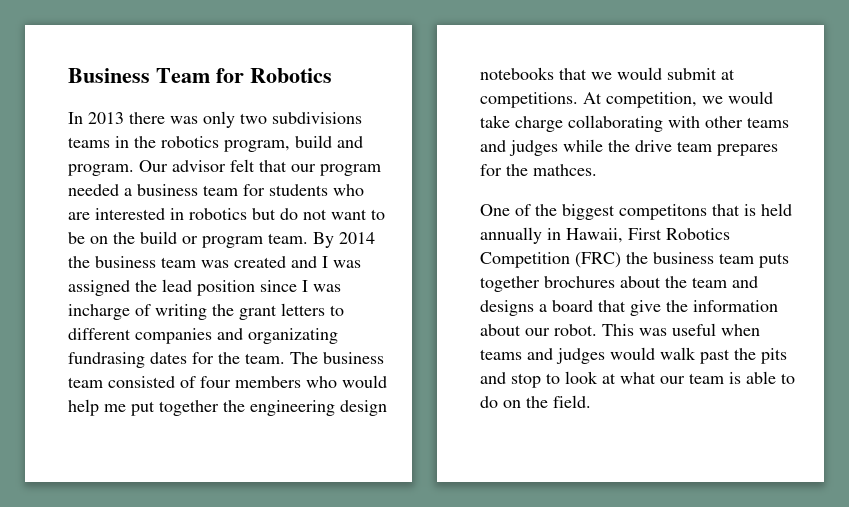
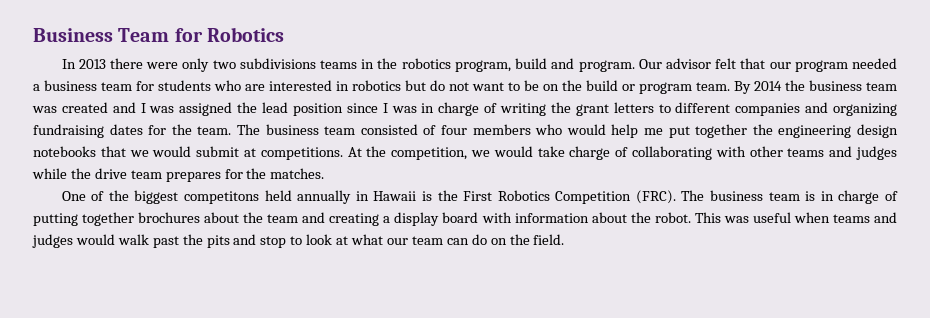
[170,116,198,124] was -> [146,62,179,69] were
[68,304,130,320] incharge -> [421,102,480,116] in charge
[248,328,338,344] [68,352,145,368] organizating fundrasing -> [832,103,897,116] [33,124,104,138] organizing fundraising
(602, 98) none -> [366,146,387,157] the
(563, 124) none -> [615,147,629,157] of
[533,164,597,176] mathces. -> [270,168,325,179] matches.
[712,204,756,216] that is -> (259, 197) none
[566,228,730,243] [480,252,789,268] Hawaii, First Robotics Competition (FRC) the business team puts -> [373,190,898,204] [33,213,78,226] Hawaii is the First Robotics Competition (FRC). The business team is in charge of putting
[480,300,688,316] designs a board that give the -> [329,212,512,226] creating a display board with
[525,328,550,336] our -> [630,212,651,223] the
[729,371,795,384] is able to -> [446,238,469,245] can

